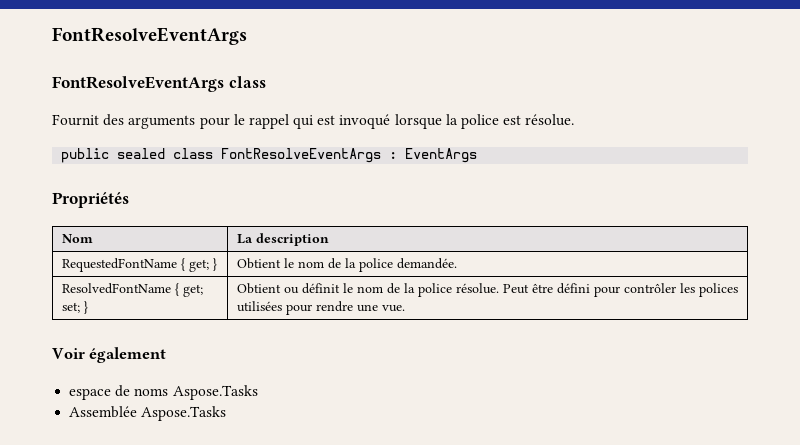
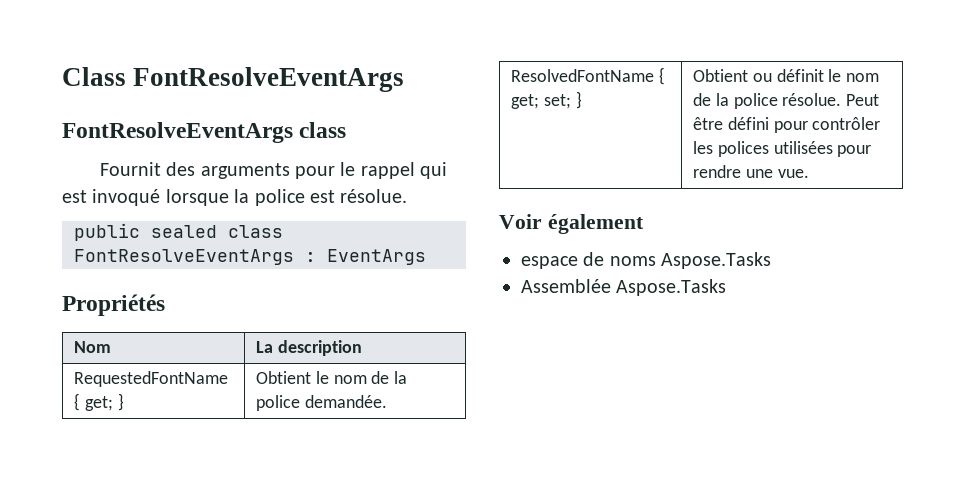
(52, 36) none -> [62,67,126,86] Class

